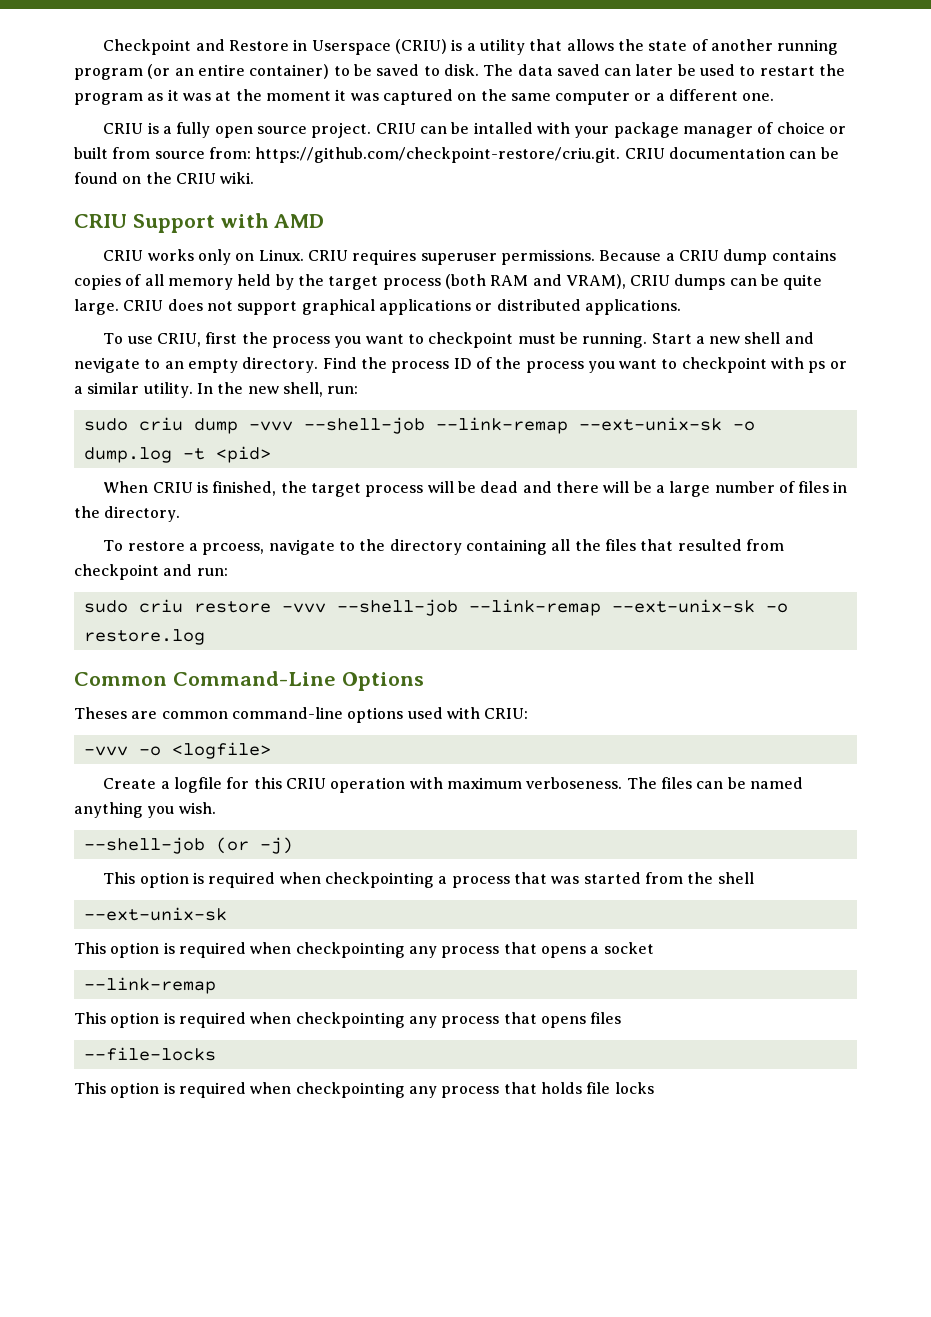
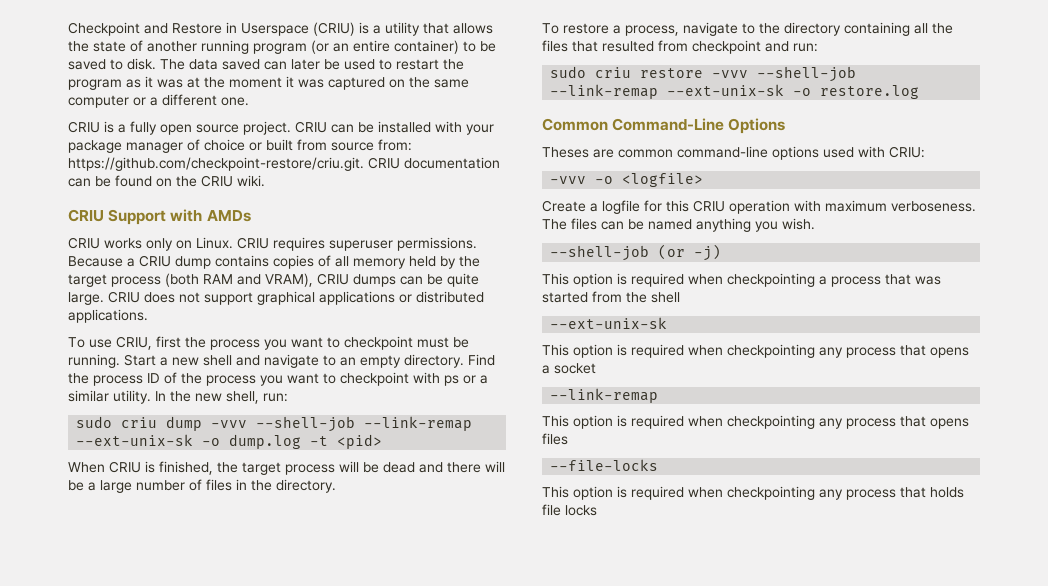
[473,122,533,134] intalled -> [378,121,431,133] installed
[274,214,325,228] AMD -> [206,210,251,222] AMDs
[74,357,140,373] nevigate -> [264,354,319,368] navigate
[202,543,265,555] prcoess, -> [625,25,679,36] process,

